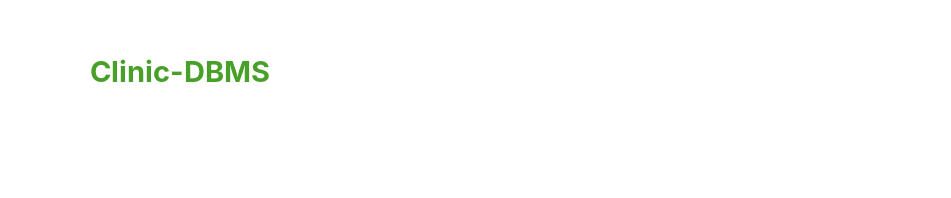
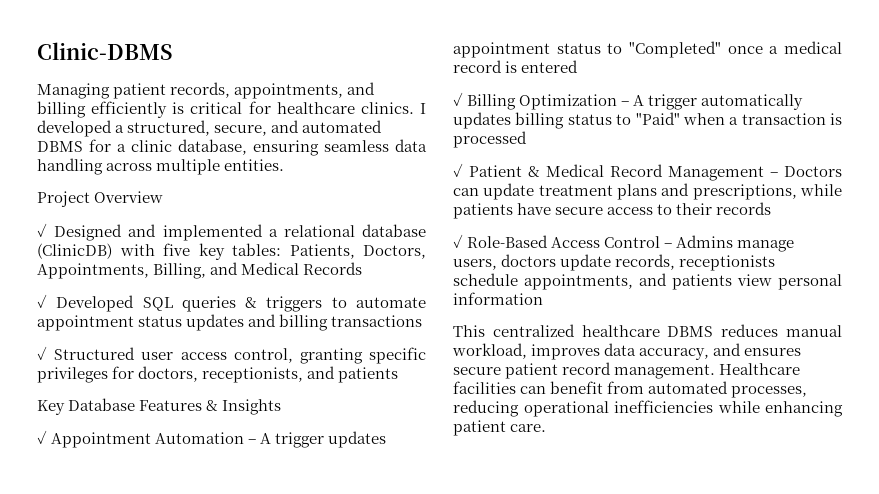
(270, 70) none -> [37,82,376,99] [37,101,426,118] [37,120,383,137] [37,139,427,156] [37,158,285,175] [37,191,164,207] [37,223,426,241] [37,243,426,260] [37,262,363,279] [37,294,426,312] [37,314,423,331] [37,346,427,364] [37,366,399,383] [37,398,282,415] [37,430,387,448] [453,41,842,58] [453,60,579,73] [453,92,804,110] [453,112,842,129] [453,131,527,148] [453,163,842,181] [453,183,842,200] [453,202,772,219] [453,234,795,252] [453,254,776,271] [453,273,842,290] [453,292,543,305] [453,324,842,337] [452,343,802,360] [453,362,801,379] [453,381,808,398] [453,400,843,417] [453,420,547,436] // Managing patient records, appointments, and billing efficiently is critical for healthcare clinics. I developed a structured, secure, and automated DBMS for a clinic database, ensuring seamless data handling across multiple entities. // Project Overview // ✓ Designed and implemented a relational database (ClinicDB) with five key tables: Patients, Doctors, Appointments, Billing, and Medical Records // ✓ Developed SQL queries & triggers to automate appointment status updates and billing transactions // ✓ Structured user access control, granting specific privileges for doctors, receptionists, and patients // Key Database Features & Insights // ✓ Appointment Automation – A trigger updates appointment status to "Completed" once a medical record is entered // ✓ Billing Optimization – A trigger automatically updates billing status to "Paid" when a transaction is processed // ✓ Patient & Medical Record Management – Doctors can update treatment plans and prescriptions, while patients have secure access to their records // ✓ Role-Based Access Control – Admins manage users, doctors update records, receptionists schedule appointments, and patients view personal information // This centralized healthcare DBMS reduces manual workload, improves data accuracy, and ensures secure patient record management. Healthcare facilities can benefit from automated processes, reducing operational inefficiencies while enhancing patient care.

